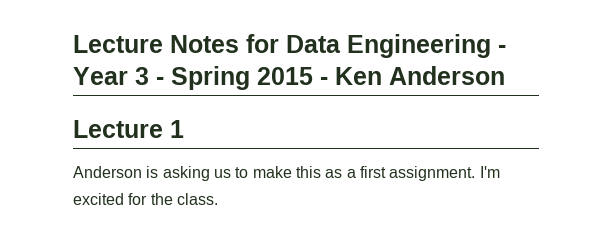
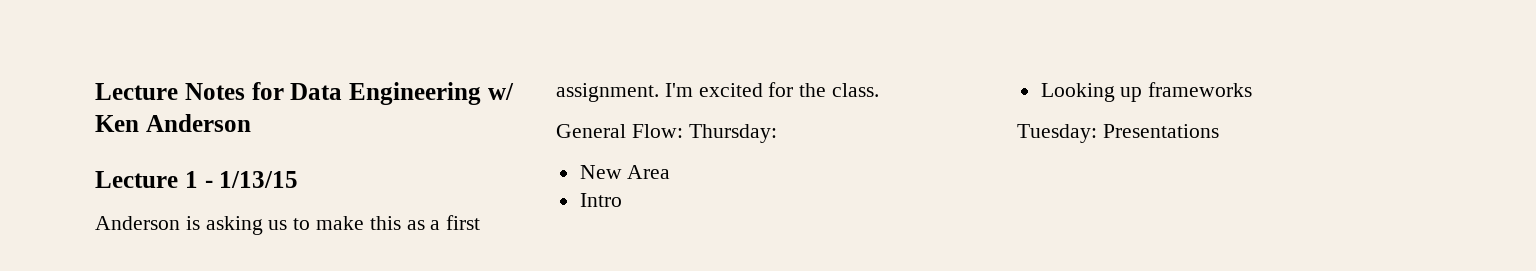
[498,45,506,53] [73,66,328,90] - Year 3 - Spring 2015 - -> [487,83,514,100] w/
(184, 129) none -> [204,171,299,188] - 1/13/15
(218, 199) none -> [556,124,777,143] [579,165,671,179] [579,193,622,207] [1040,82,1253,102] [1017,124,1219,143] // General Flow: Thursday: // New Area // Intro // Looking up frameworks // Tuesday: Presentations

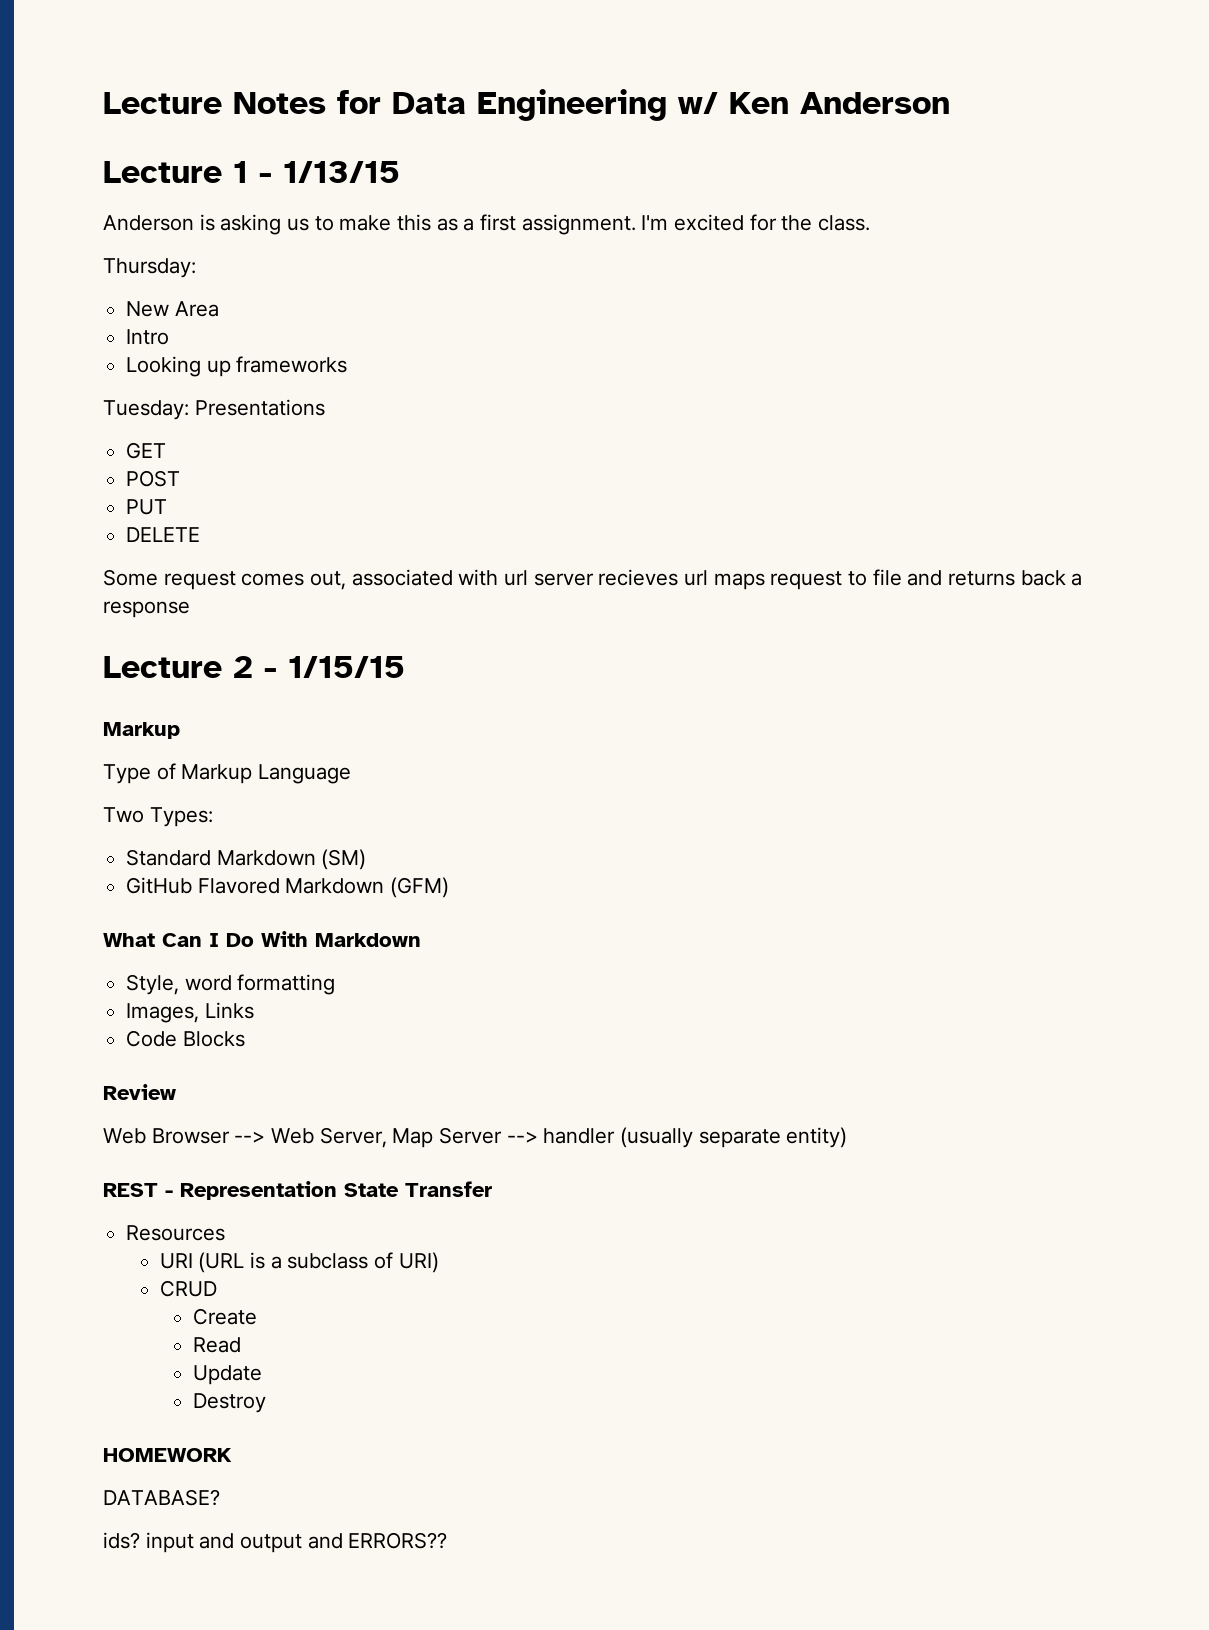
[556,124,683,138] General Flow: -> (871, 223) none
(1219, 131) none -> [126,442,167,459] [126,470,181,487] [126,499,168,515] [126,527,201,542] [103,569,1083,590] [103,601,190,618] [103,656,405,678] [103,722,180,739] [103,763,352,784] [103,807,213,827] [126,849,367,870] [126,877,450,898] [103,931,421,947] [126,974,336,995] [126,1002,254,1023] [126,1030,245,1047] [103,1084,176,1100] [103,1127,848,1148] [103,1181,492,1200] [126,1225,226,1241] [159,1252,439,1273] [159,1280,217,1297] [193,1308,258,1325] [193,1337,242,1353] [193,1365,263,1385] [193,1393,267,1413] [103,1448,232,1462] [103,1489,220,1506] [103,1532,448,1553] // GET // POST // PUT // DELETE // Some request comes out, associated with url server recieves url maps request to file and returns back a response // Lecture 2 - 1/15/15 // Markup // Type of Markup Language // Two Types: // Standard Markdown (SM) // GitHub Flavored Markdown (GFM) // What Can I Do With Markdown // Style, word formatting // Images, Links // Code Blocks // Review // Web Browser --> Web Server, Map Server --> handler (usually separate entity) // REST - Representation State Transfer // Resources // URI (URL is a subclass of URI) // CRUD // Create // Read // Update // Destroy // HOMEWORK // DATABASE? // ids? input and output and ERRORS??

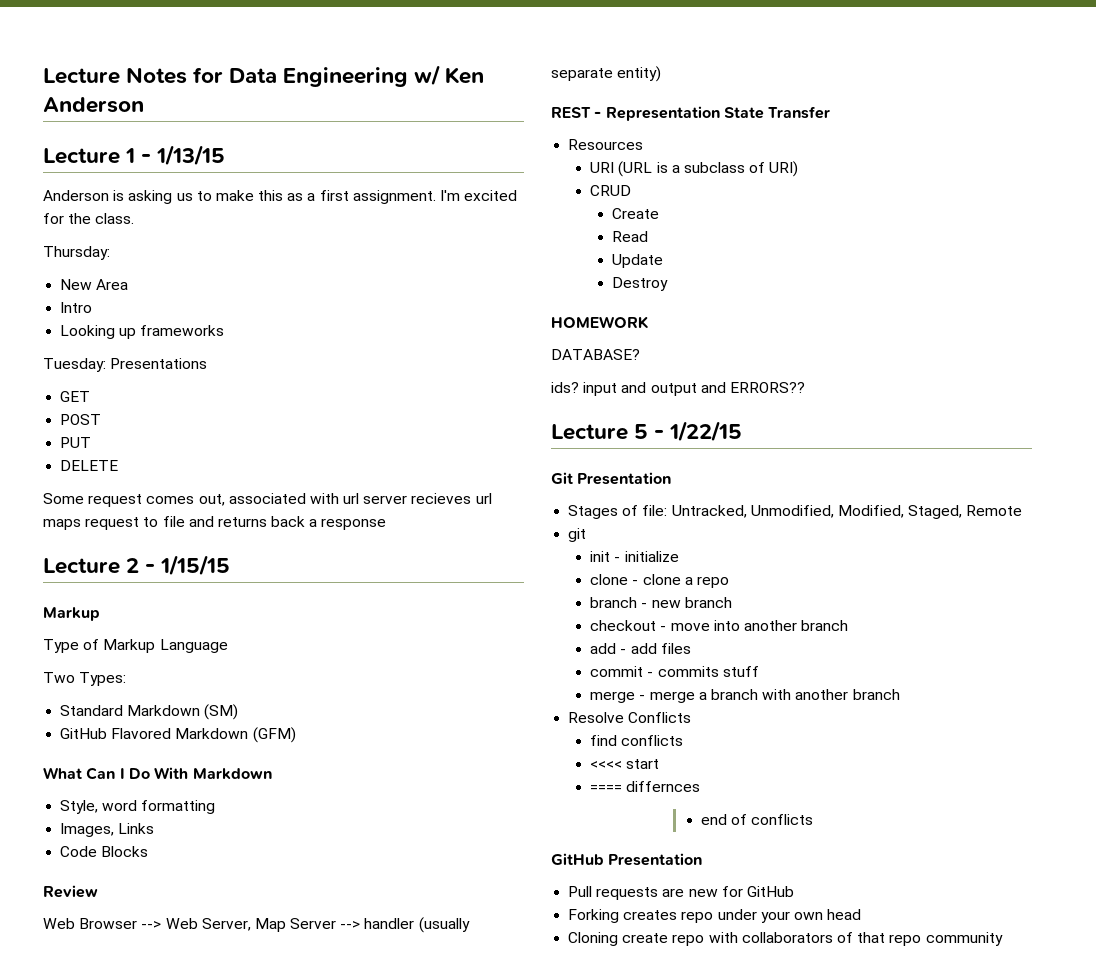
(448, 1540) none -> [551,421,743,442] [551,472,672,485] [568,505,1023,519] [568,528,587,542] [590,551,679,562] [590,574,729,588] [590,597,732,608] [590,620,849,631] [590,643,691,654] [590,666,759,677] [590,689,900,703] [568,712,692,723] [590,735,684,746] [590,759,660,769] [590,781,701,792] [701,814,814,825] [551,853,703,866] [568,886,794,900] [568,909,862,923] [568,932,1003,946] // Lecture 5 - 1/22/15 // Git Presentation // Stages of file: Untracked, Unmodified, Modified, Staged, Remote // git // init - initialize // clone - clone a repo // branch - new branch // checkout - move into another branch // add - add files // commit - commits stuff // merge - merge a branch with another branch // Resolve Conflicts // find conflicts // <<<< start // ==== differnces // end of conflicts // GitHub Presentation // Pull requests are new for GitHub // Forking creates repo under your own head // Cloning create repo with collaborators of that repo community

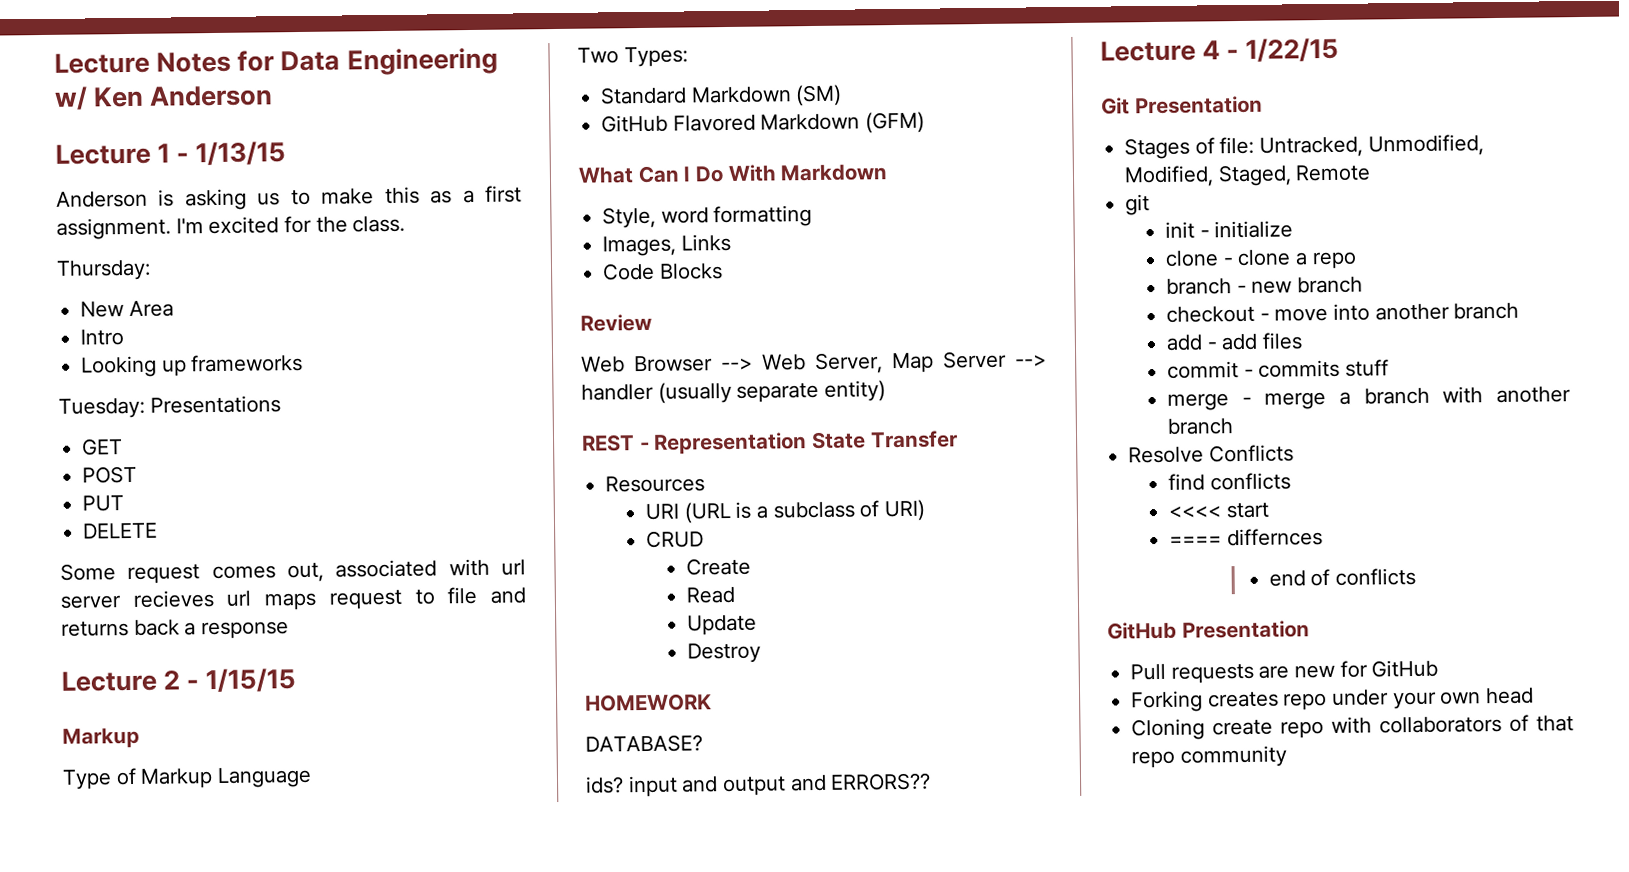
[634,424,649,439] 5 -> [1202,40,1221,60] 4

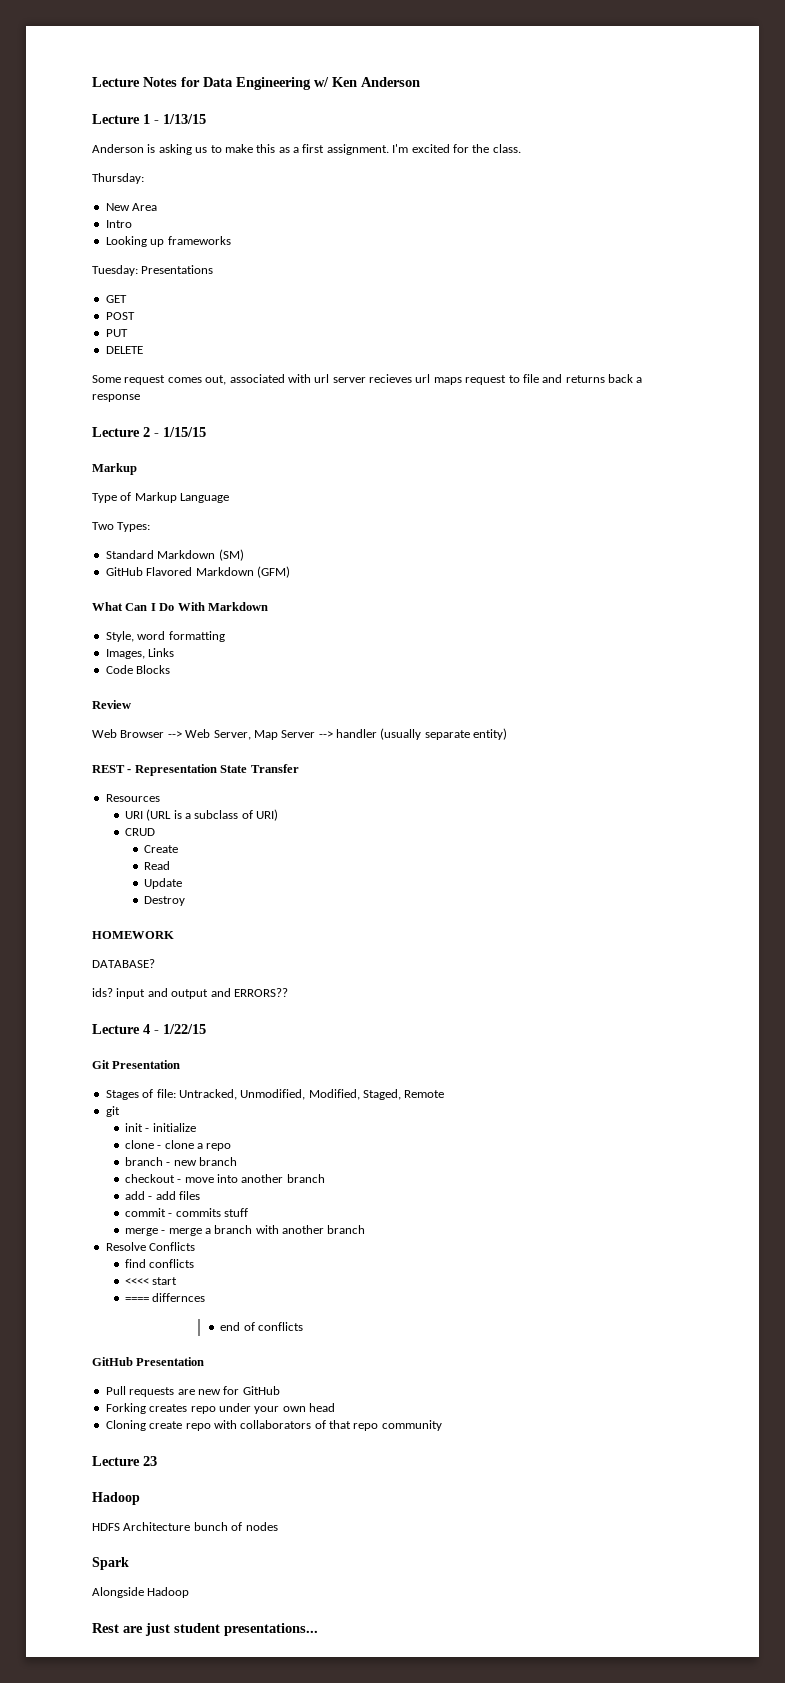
(1287, 756) none -> [92,1456,157,1466] [92,1492,140,1505] [92,1522,278,1531] [92,1557,129,1570] [92,1587,190,1598] [92,1623,318,1636] // Lecture 23 // Hadoop // HDFS Architecture bunch of nodes // Spark // Alongside Hadoop // Rest are just student presentations...

